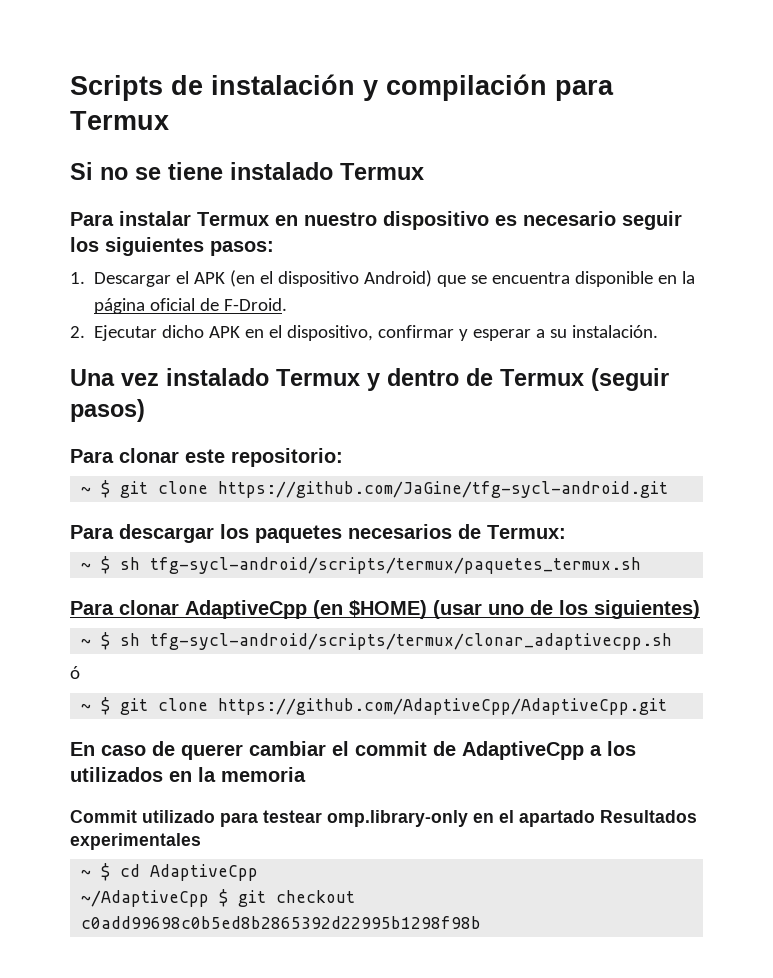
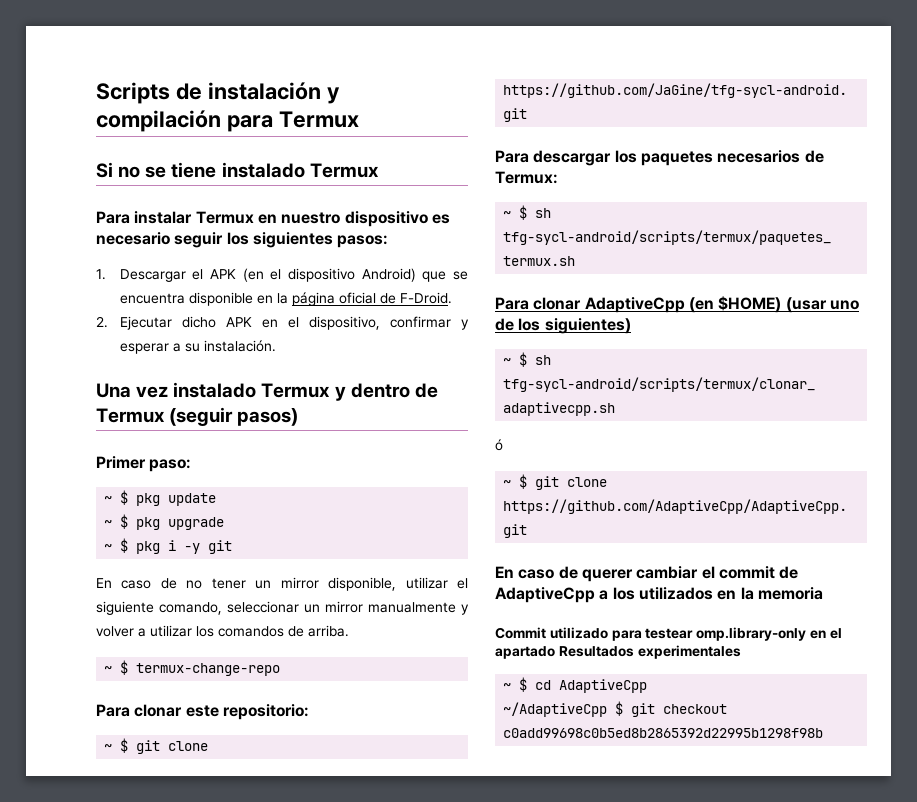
(145, 410) none -> [96,456,192,472] [104,490,217,506] [104,514,225,530] [104,538,233,554] [96,577,469,591] [96,601,469,615] [96,625,349,637] [104,660,281,676] // Primer paso: // ~ $ pkg update // ~ $ pkg upgrade // ~ $ pkg i -y git // En caso de no tener un mirror disponible, utilizar el siguiente comando, seleccionar un mirror manualmente y volver a utilizar los comandos de arriba. // ~ $ termux-change-repo

